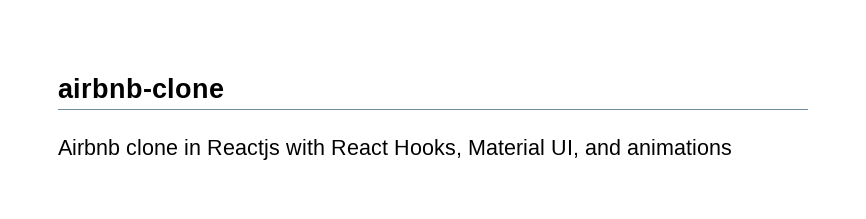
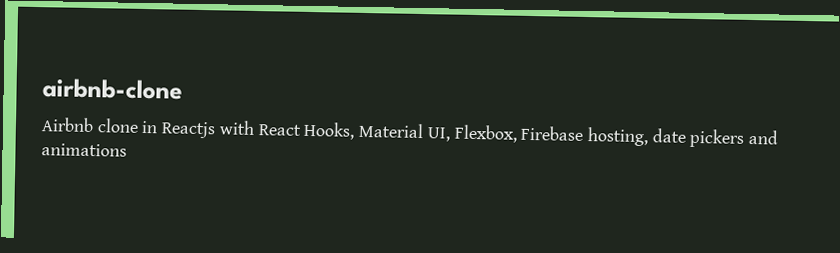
(579, 149) none -> [453,124,745,148] Flexbox, Firebase hosting, date pickers

